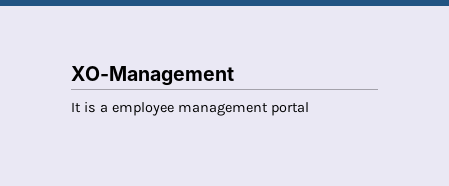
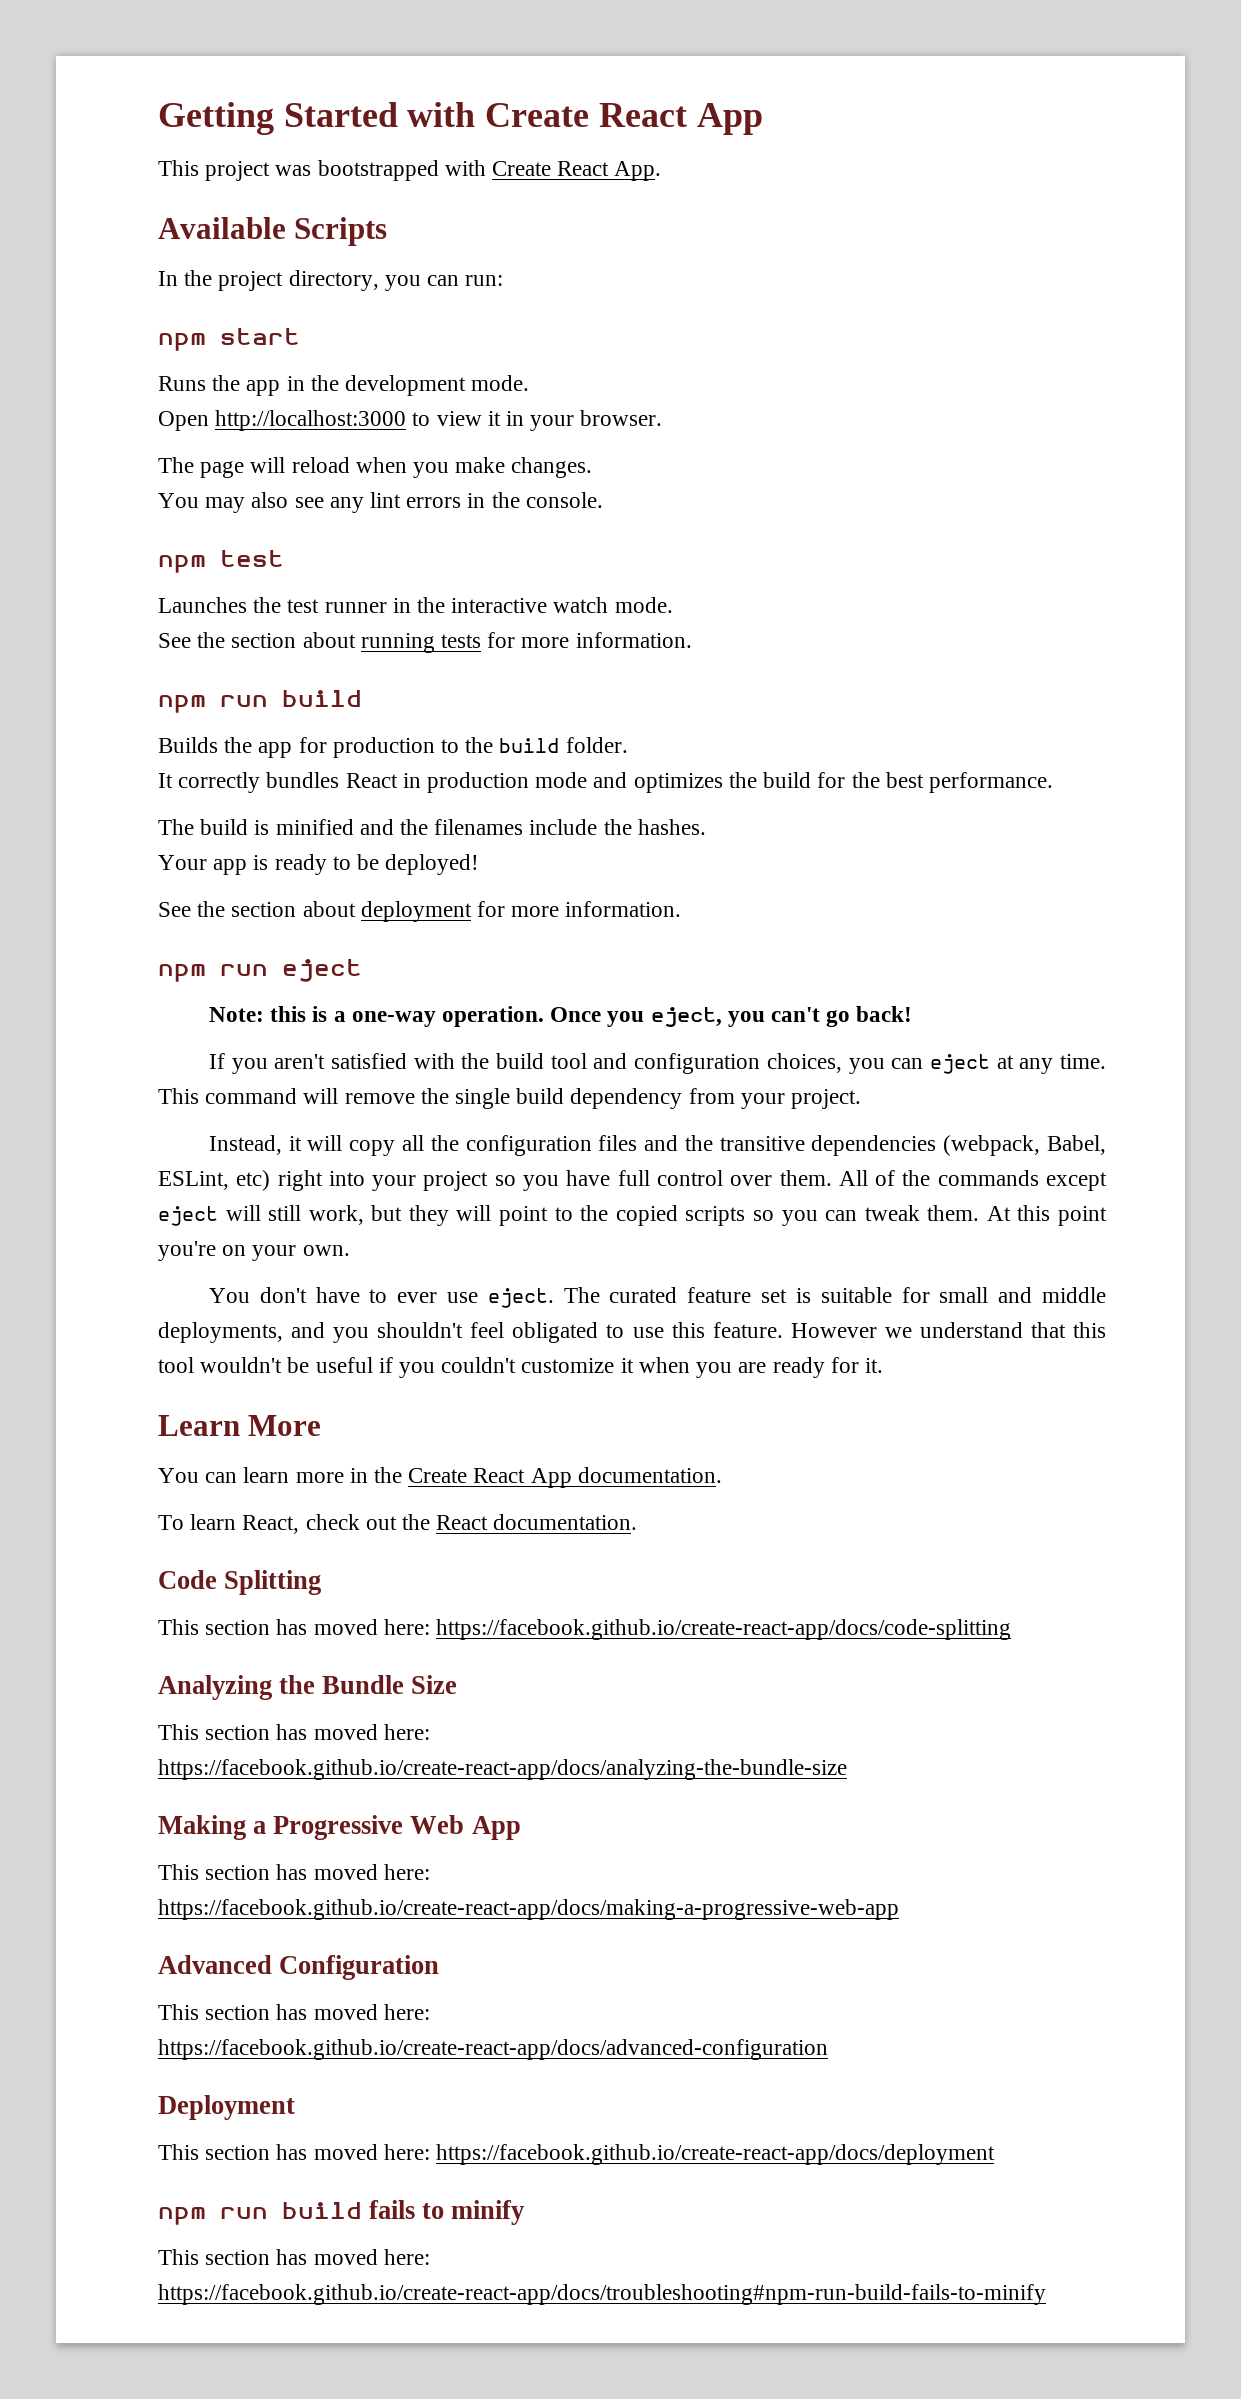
[71,66,234,86] [71,102,309,116] XO-Management // It is a employee management portal -> [158,102,763,135] [158,160,662,181] [158,217,388,246] [158,270,504,291] [158,328,300,351] [158,375,530,396] [158,410,663,431] [158,457,593,478] [158,492,603,513] [158,550,284,573] [158,597,673,613] [158,632,692,653] [158,690,362,713] [158,737,628,758] [158,772,1053,793] [158,819,706,835] [158,854,480,875] [158,901,682,922] [158,959,362,982] [208,1006,913,1027] [208,1053,1107,1074] [158,1088,862,1109] [208,1135,1106,1156] [158,1170,1107,1191] [158,1205,1107,1226] [158,1241,350,1261] [208,1287,1107,1308] [158,1322,1106,1343] [158,1357,883,1378] [158,1415,322,1436] [158,1467,722,1488] [158,1514,638,1534] [158,1570,322,1595] [158,1619,1012,1640] [158,1675,458,1700] [158,1724,430,1740] [158,1759,847,1780] [158,1815,521,1840] [158,1864,430,1880] [158,1899,899,1920] [158,1955,440,1980] [158,2004,430,2020] [158,2039,828,2060] [158,2095,295,2120] [158,2144,996,2165] [158,2200,525,2225] [158,2249,430,2265] [158,2284,1046,2305] Getting Started with Create React App // This project was bootstrapped with Create React App. // Available Scripts // In the project directory, you can run: // npm start // Runs the app in the development mode. // Open http://localhost:3000 to view it in your browser. // The page will reload when you make changes. // You may also see any lint errors in the console. // npm test // Launches the test runner in the interactive watch mode. // See the section about running tests for more information. // npm run build // Builds the app for production to the build folder. // It correctly bundles React in production mode and optimizes the build for the best performance. // The build is minified and the filenames include the hashes. // Your app is ready to be deployed! // See the section about deployment for more information. // npm run eject // Note: this is a one-way operation. Once you eject, you can't go back! // If you aren't satisfied with the build tool and configuration choices, you can eject at any time. This command will remove the single build dependency from your project. // Instead, it will copy all the configuration files and the transitive dependencies (webpack, Babel, ESLint, etc) right into your project so you have full control over them. All of the commands except eject will still work, but they will point to the copied scripts so you can tweak them. At this point you're on your own. // You don't have to ever use eject. The curated feature set is suitable for small and middle deployments, and you shouldn't feel obligated to use this feature. However we understand that this tool wouldn't be useful if you couldn't customize it when you are ready for it. // Learn More // You can learn more in the Create React App documentation. // To learn React, check out the React documentation. // Code Splitting // This section has moved here: https://facebook.github.io/create-react-app/docs/code-splitting // Analyzing the Bundle Size // This section has moved here: https://facebook.github.io/create-react-app/docs/analyzing-the-bundle-size // Making a Progressive Web App // This section has moved here: https://facebook.github.io/create-react-app/docs/making-a-progressive-web-app // Advanced Configuration // This section has moved here: https://facebook.github.io/create-react-app/docs/advanced-configuration // Deployment // This section has moved here: https://facebook.github.io/create-react-app/docs/deployment // npm run build fails to minify // This section has moved here: https://facebook.github.io/create-react-app/docs/troubleshooting#npm-run-build-fails-to-minify

